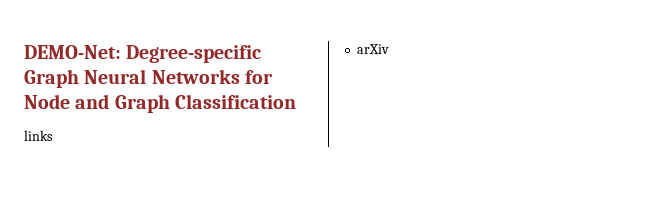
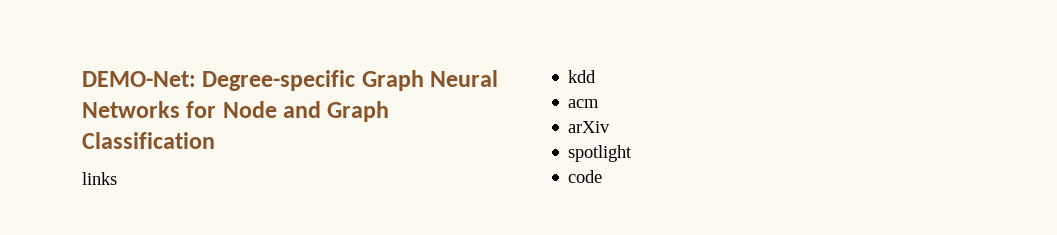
(53, 135) none -> [568,70,597,83] [568,99,600,108] // kdd // acm
(390, 49) none -> [568,145,633,162] [568,170,603,183] // spotlight // code

